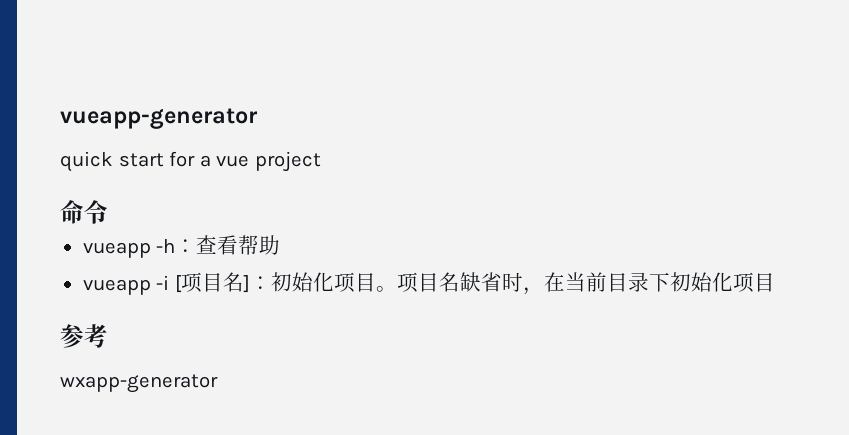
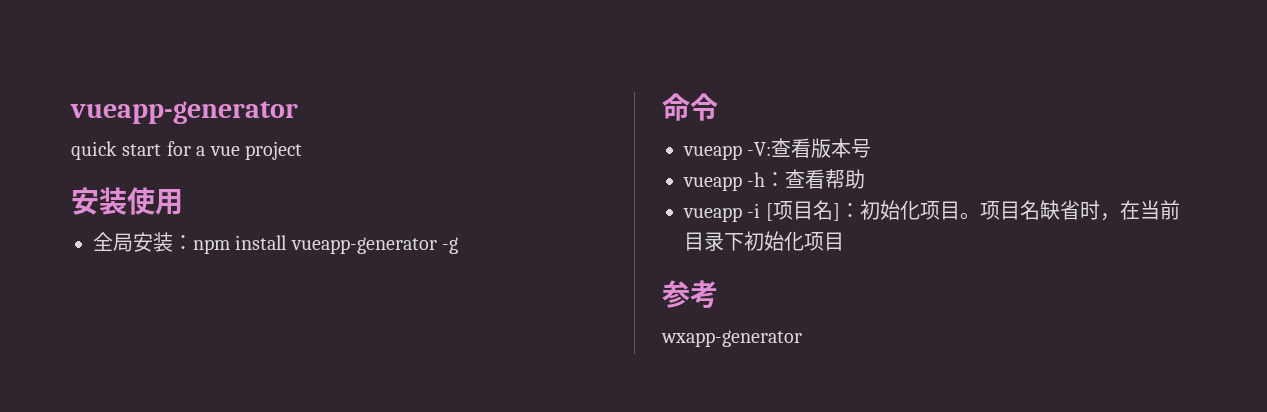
[60,200,108,224] 命令 -> [71,187,183,215] [93,232,459,254] [662,93,718,121] [683,138,872,160] 安装使用 // 全局安装：npm install vueapp-generator -g // 命令 // vueapp -V:查看版本号

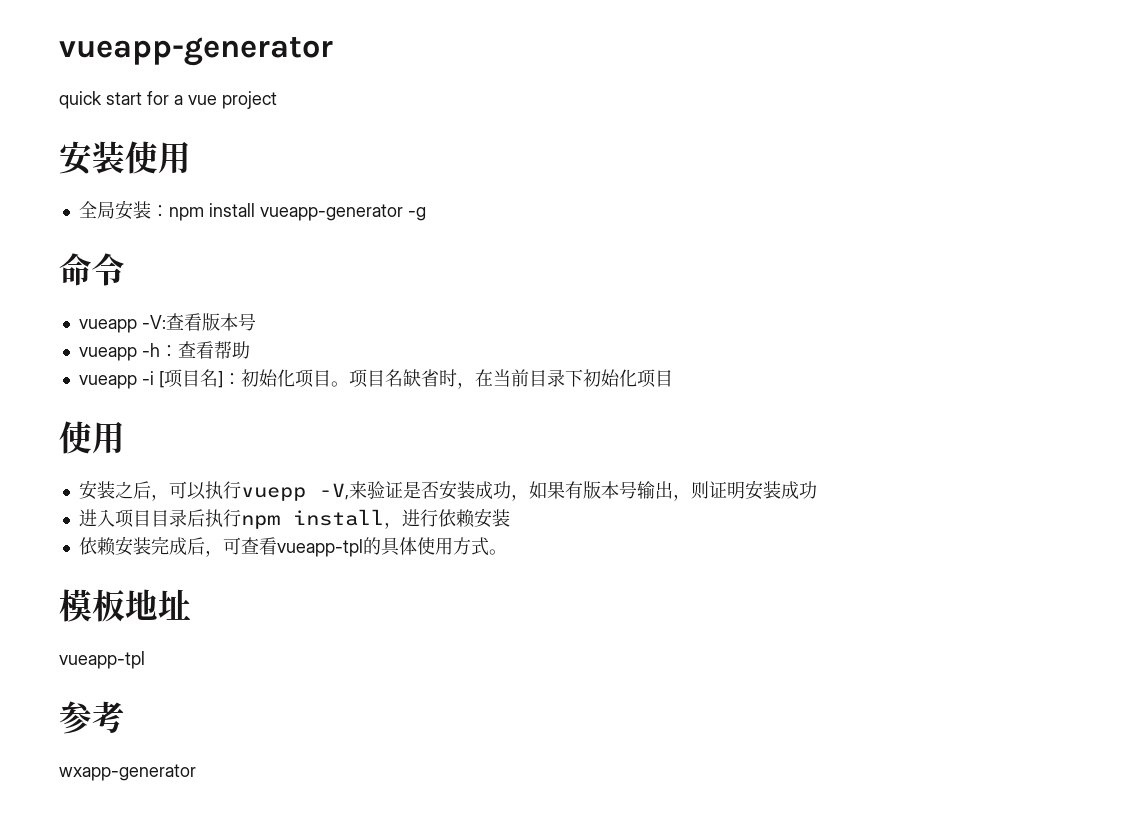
(844, 241) none -> [59,421,125,454] [78,480,817,501] [78,508,510,529] [78,536,507,557] [59,589,191,622] [59,651,145,669] // 使用 // 安装之后，可以执行vuepp -V,来验证是否安装成功，如果有版本号输出，则证明安装成功 // 进入项目目录后执行npm install，进行依赖安装 // 依赖安装完成后，可查看vueapp-tpl的具体使用方式。 // 模板地址 // vueapp-tpl

